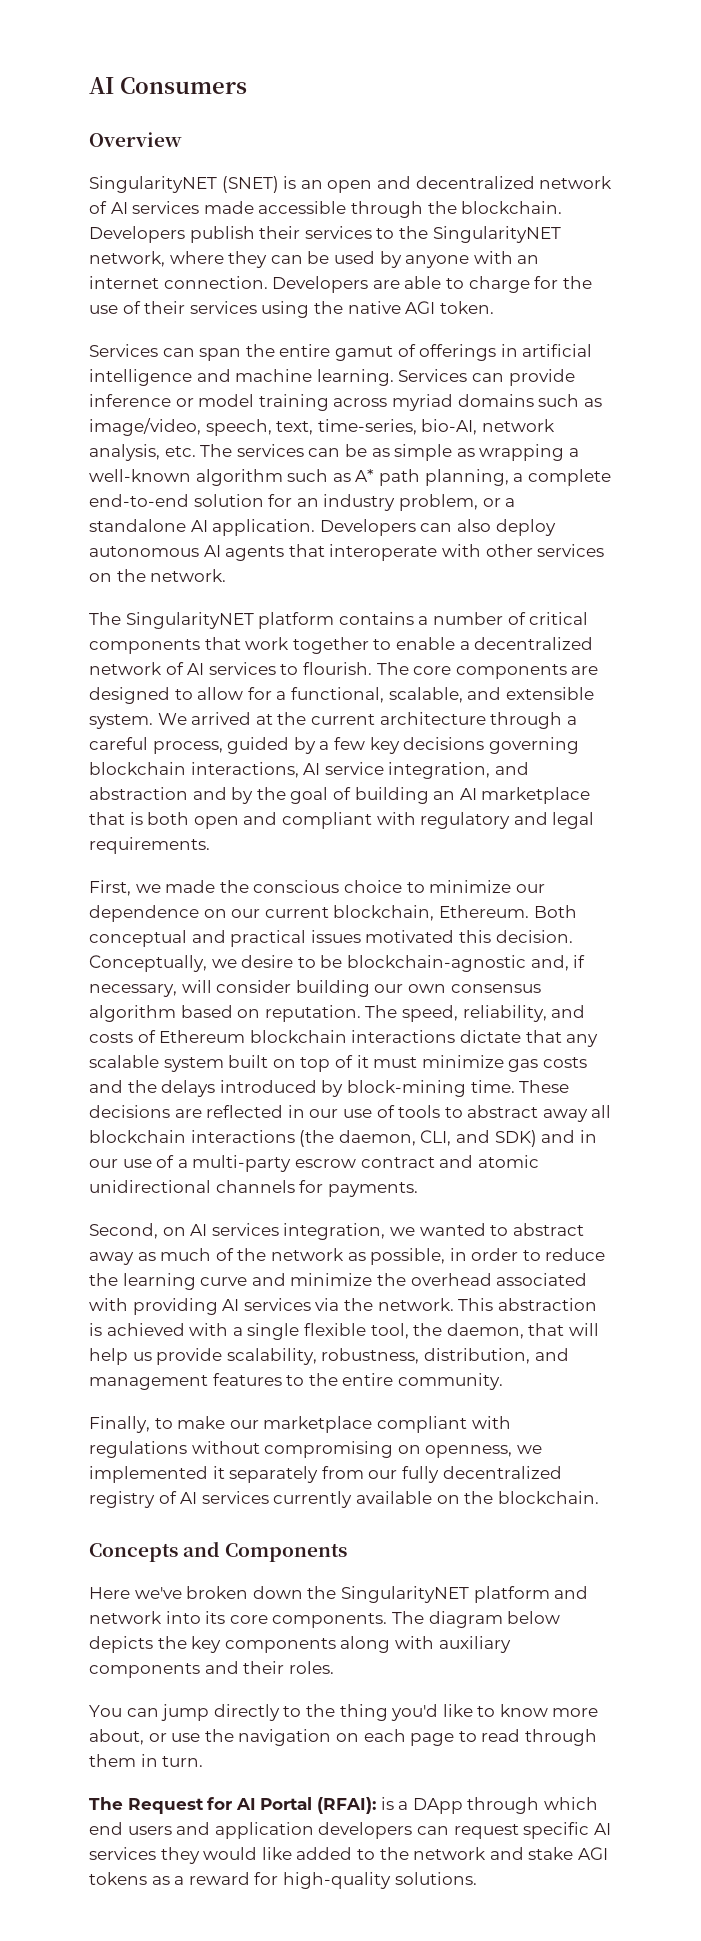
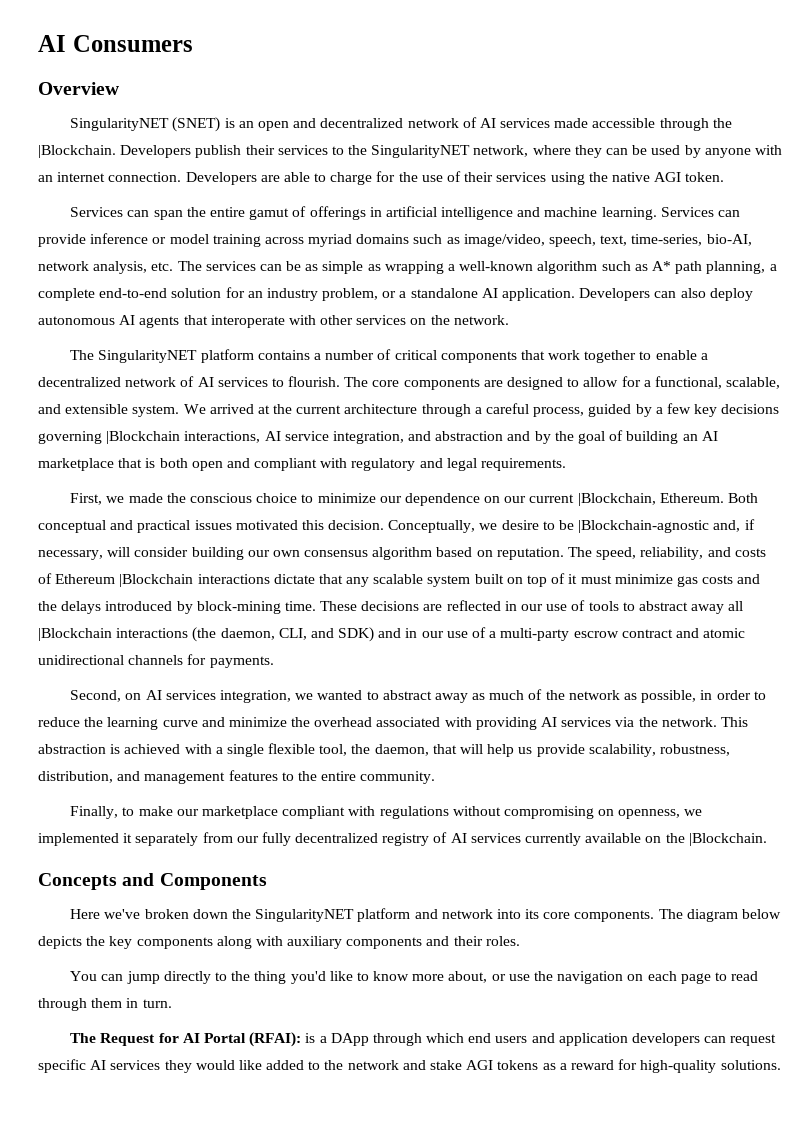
[461,201,563,214] blockchain. -> [38,145,116,158] |Blockchain.
[89,762,186,775] blockchain -> [106,431,181,444] |Blockchain
[333,905,435,921] blockchain, -> [577,493,656,506] |Blockchain,
[346,955,526,972] blockchain-agnostic -> [578,520,710,533] |Blockchain-agnostic
[249,1030,347,1043] blockchain -> [119,574,194,587] |Blockchain
[89,1130,186,1143] blockchain -> [38,628,112,641] |Blockchain
[497,1491,599,1504] blockchain. -> [688,833,767,846] |Blockchain.

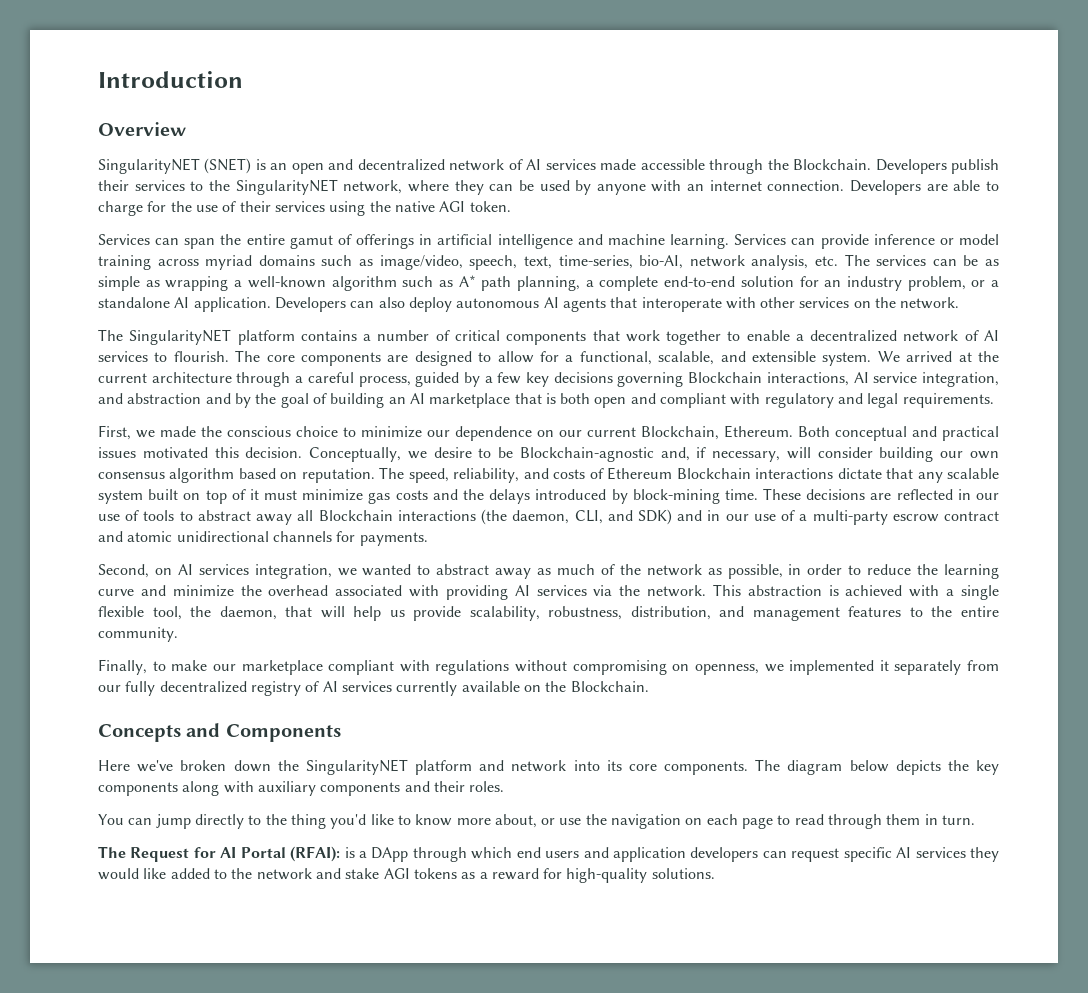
[38,35,193,52] AI Consumers -> [98,71,243,88] Introduction
[38,145,116,158] |Blockchain. -> [793,159,872,170] Blockchain.
[106,431,181,444] |Blockchain -> [688,372,763,383] Blockchain
[577,493,656,506] |Blockchain, -> [641,426,719,440] Blockchain,
[578,520,710,533] |Blockchain-agnostic -> [519,447,654,462] Blockchain-agnostic
[119,574,194,587] |Blockchain -> [676,468,751,479] Blockchain
[38,628,112,641] |Blockchain -> [318,510,393,521] Blockchain
[688,833,767,846] |Blockchain. -> [570,681,649,692] Blockchain.

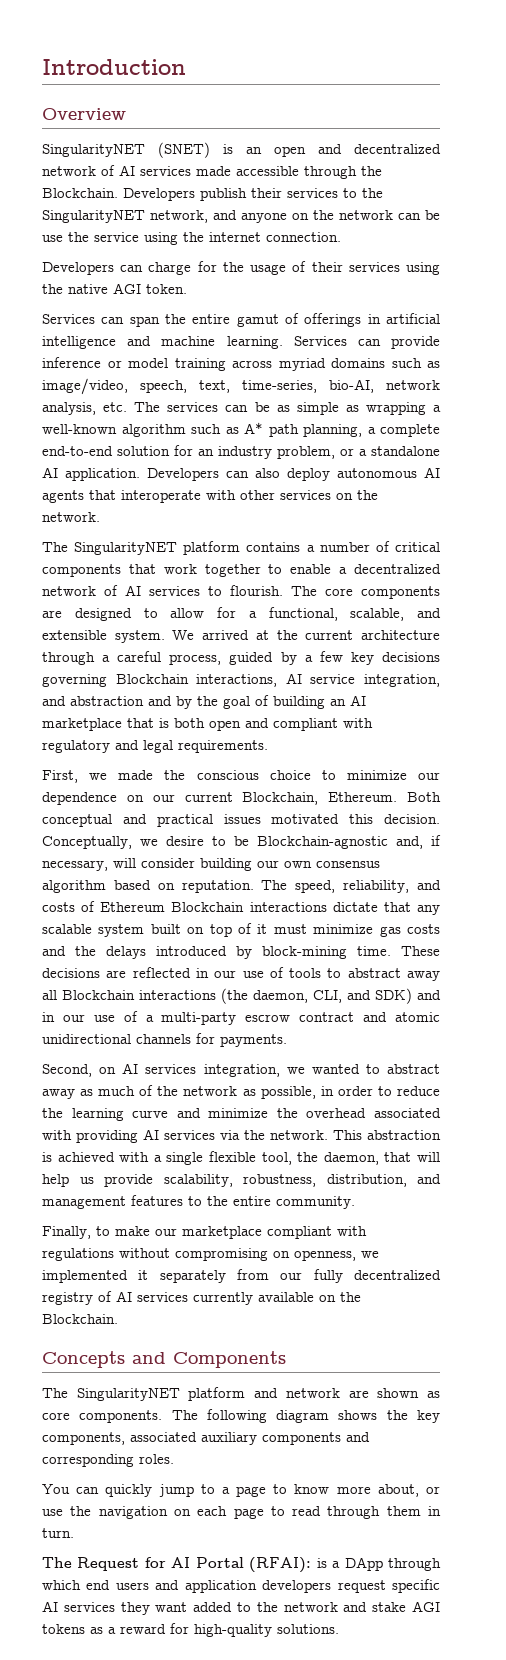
[407,180,999,195] where they can be used by anyone with an internet connection. Developers are able to -> [213,210,440,223] [42,232,341,245] [42,262,144,275] and anyone on the network can be use the service using the internet connection. // Developers can
[195,205,218,212] use -> [250,264,287,275] usage
[98,759,999,775] [98,781,254,796] Here we've broken down the SingularityNET platform and network into its core components. The diagram below depicts the key components along with -> [42,1387,441,1401] [42,1409,440,1423] [42,1432,197,1445] The SingularityNET platform and network are shown as core components. The following diagram shows the key components, associated
[433,781,465,792] their -> [42,1454,134,1467] corresponding
[155,814,394,829] jump directly to the thing you'd like -> [105,1484,267,1497] quickly jump to a page
[762,851,787,858] can -> (332, 1586) none
[98,868,167,880] would like -> [155,1602,188,1612] want

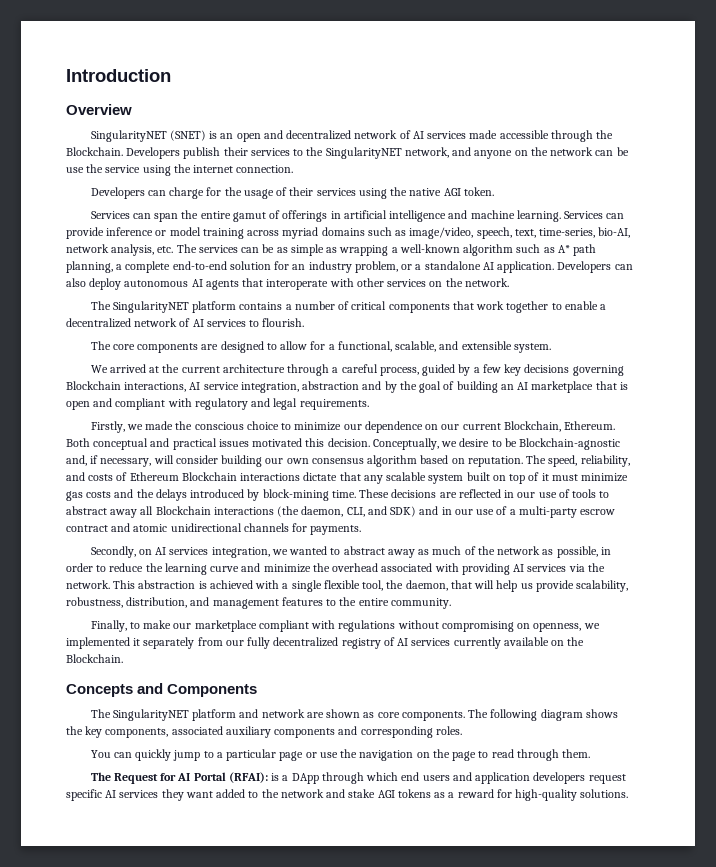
(283, 590) none -> (305, 322) //
(165, 636) none -> (551, 348) //
[42,696,66,706] and -> (299, 387) none
[174,718,205,728] both -> (628, 386) none
[42,770,78,783] First, -> [90,421,125,433] Firstly,
[42,1064,92,1077] Second, -> [90,546,136,558] Secondly,
[236,1484,419,1497] page to know more about, -> [226,749,304,761] particular page
[197,1506,228,1516] each -> [432,749,450,758] the
[386,1506,442,1516] [42,1528,74,1538] them in turn. -> [562,749,591,758] them.

